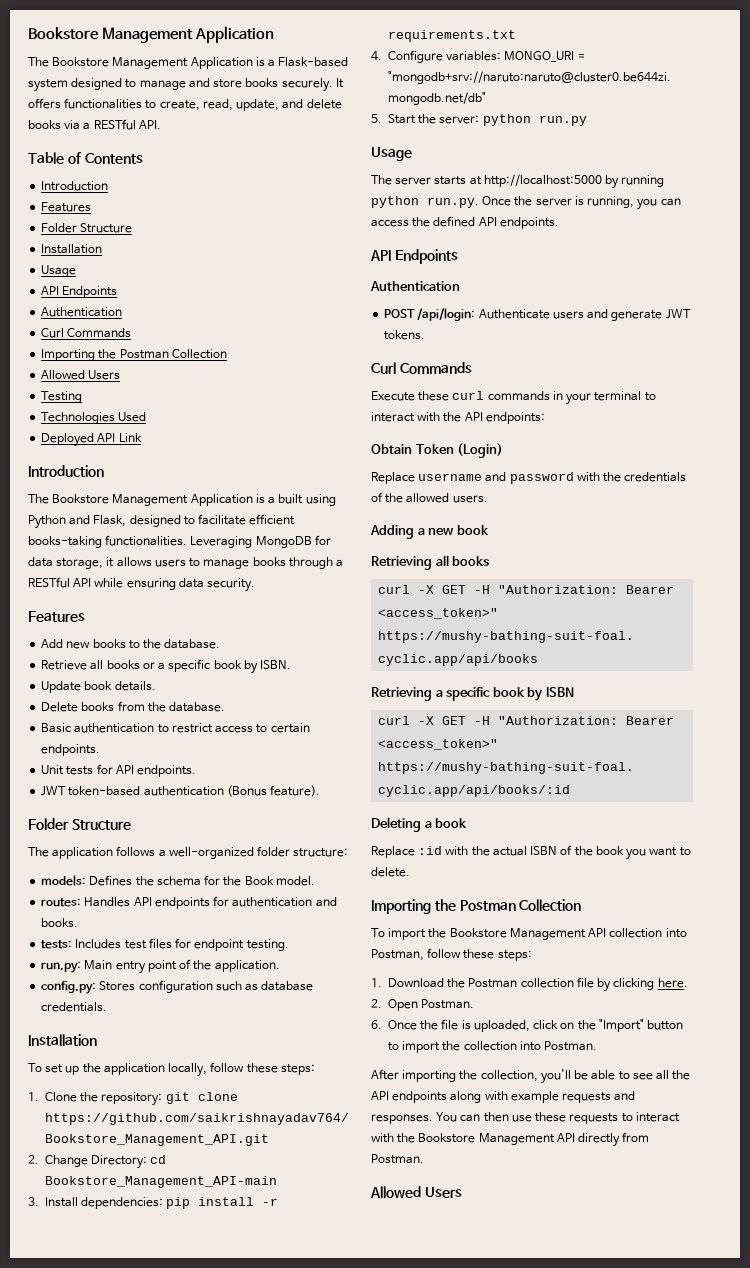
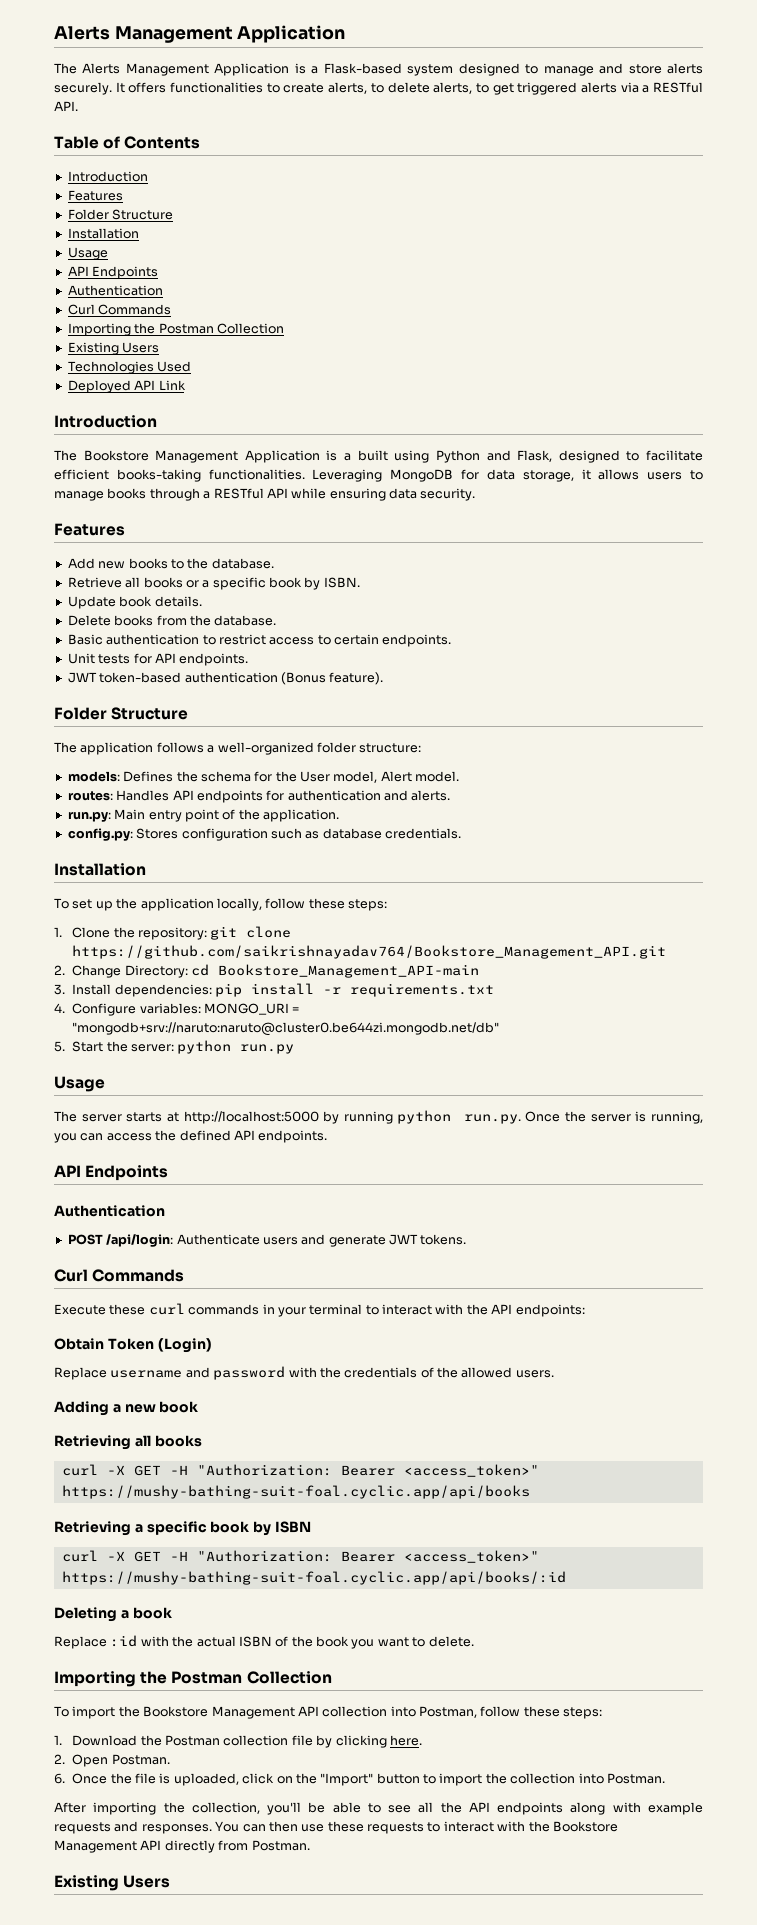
[28,27,99,40] Bookstore -> [54,26,110,40] Alerts
[52,57,110,67] Bookstore -> [82,63,121,74] Alerts
[245,78,279,88] books -> [666,63,703,74] alerts
[159,99,342,111] [28,120,61,130] create, read, update, and delete books -> [283,82,617,95] create alerts, to delete alerts, to get triggered alerts
[41,370,121,380] [41,391,83,403] Allowed Users // Testing -> [67,342,160,355] Existing Users
[244,876,274,885] Book -> [300,771,412,783] User model, Alert
[41,918,79,928] [41,938,289,951] books. // tests: Includes test files for endpoint testing. -> [411,790,451,801] alerts.
[370,1186,421,1198] Allowed -> [54,1875,119,1891] Existing

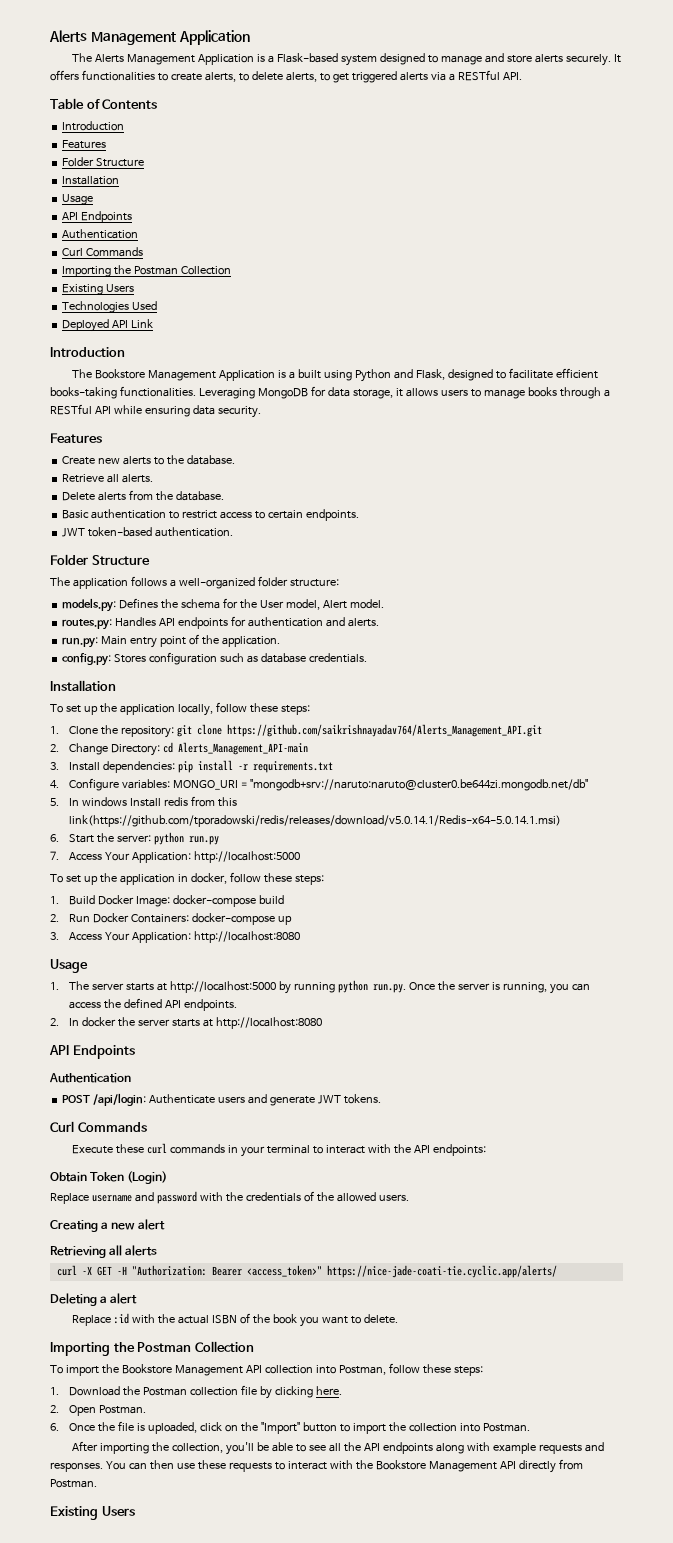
[67,558,168,569] Add new books -> [62,456,152,465] Create new alerts
[143,577,360,590] [67,596,202,609] books or a specific book by ISBN. // Update book details. -> [122,474,154,483] alerts.
[114,615,154,626] books -> [98,492,127,501] alerts
[67,653,249,666] // Unit tests for API endpoints. -> (359, 515) none
[184,672,384,685] authentication (Bonus feature). -> [155,527,234,537] authentication.
[67,771,120,782] models: -> [62,598,117,612] models.py:
[67,791,113,801] routes: -> [62,619,113,630] routes.py:
[72,945,667,959] https://github.com/saikrishnayadav764/Bookstore_Management_API.git -> [227,724,543,737] https://github.com/saikrishnayadav764/Alerts_Management_API.git
[218,964,480,978] Bookstore_Management_API-main -> [178,742,309,755] Alerts_Management_API-main
(65, 1046) none -> [69,796,238,807] [69,815,562,827] [50,834,59,842] In windows Install redis from this link(https://github.com/tporadowski/redis/releases/download/v5.0.14.1/Redis-x64-5.0.14.1.msi) // 6.
[54,1076,105,1092] // Usage // -> [50,851,301,863] [50,872,324,885] [50,895,285,907] [50,913,293,925] [50,931,301,943] [50,959,88,973] [50,982,59,990] // 7. Access Your Application: http://localhost:5000 // To set up the application in docker, follow these steps: // 1. Build Docker Image: docker-compose build // 2. Run Docker Containers: docker-compose up // 3. Access Your Application: http://localhost:8080 // Usage // 1.
(328, 1136) none -> [50,1017,323,1029] // 2. In docker the server starts at http://localhost:8080
[54,1401,109,1416] Adding -> [50,1220,98,1232] Creating
[159,1401,199,1413] book -> [137,1219,165,1230] alert
[154,1435,202,1447] [61,1464,539,1477] [61,1485,530,1499] [54,1521,311,1536] [61,1550,539,1563] [61,1571,566,1585] books // curl -X GET -H "Authorization: Bearer <access_token>" https://mushy-bathing-suit-foal.cyclic.app/api/books // Retrieving a specific book by ISBN // curl -X GET -H "Authorization: Bearer <access_token>" https://mushy-bathing-suit-foal.cyclic.app/api/books/:id -> [125,1245,158,1256] [56,1265,557,1278] alerts // curl -X GET -H "Authorization: Bearer <access_token>" https://nice-jade-coati-tie.cyclic.app/alerts/
[132,1607,172,1619] book -> [110,1293,138,1304] alert

